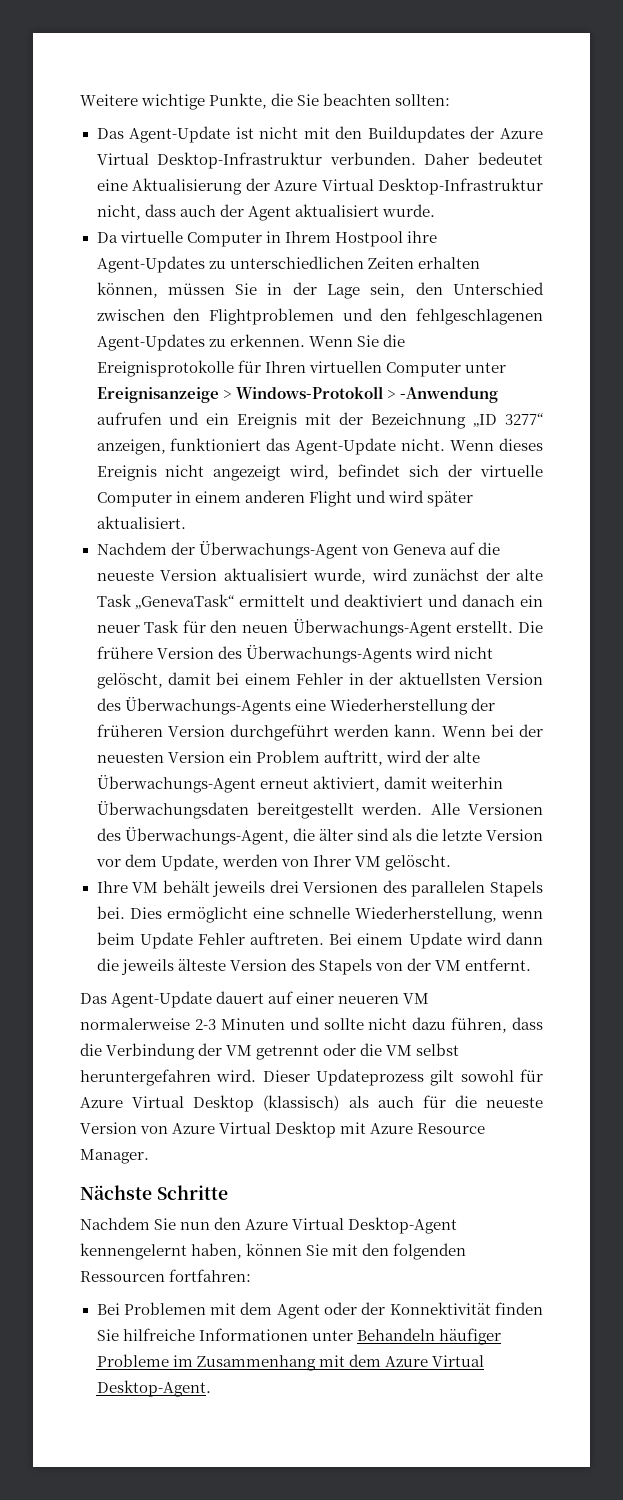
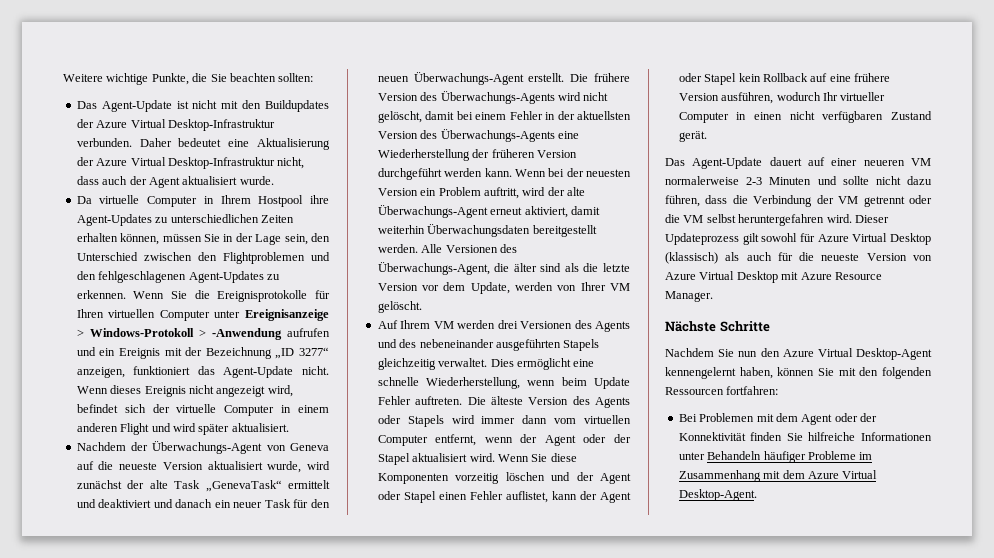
[96,880,543,897] [96,906,125,919] Ihre VM behält jeweils drei Versionen des parallelen Stapels bei. -> [377,320,630,332] [377,339,600,351] [377,358,488,370] Auf Ihrem VM werden drei Versionen des Agents und des nebeneinander ausgeführten Stapels gleichzeitig verwaltet.
[329,932,543,949] [96,958,531,975] Bei einem Update wird dann die jeweils älteste Version des Stapels von der VM entfernt. -> [467,396,630,408] [377,415,631,427] [377,434,631,446] [377,453,577,465] [377,472,631,484] [377,491,631,503] [678,73,890,85] [678,92,886,104] [678,111,932,123] [678,131,707,142] Die älteste Version des Agents oder Stapels wird immer dann vom virtuellen Computer entfernt, wenn der Agent oder der Stapel aktualisiert wird. Wenn Sie diese Komponenten vorzeitig löschen und der Agent oder Stapel einen Fehler auflistet, kann der Agent oder Stapel kein Rollback auf eine frühere Version ausführen, wodurch Ihr virtueller Computer in einen nicht verfügbaren Zustand gerät.

